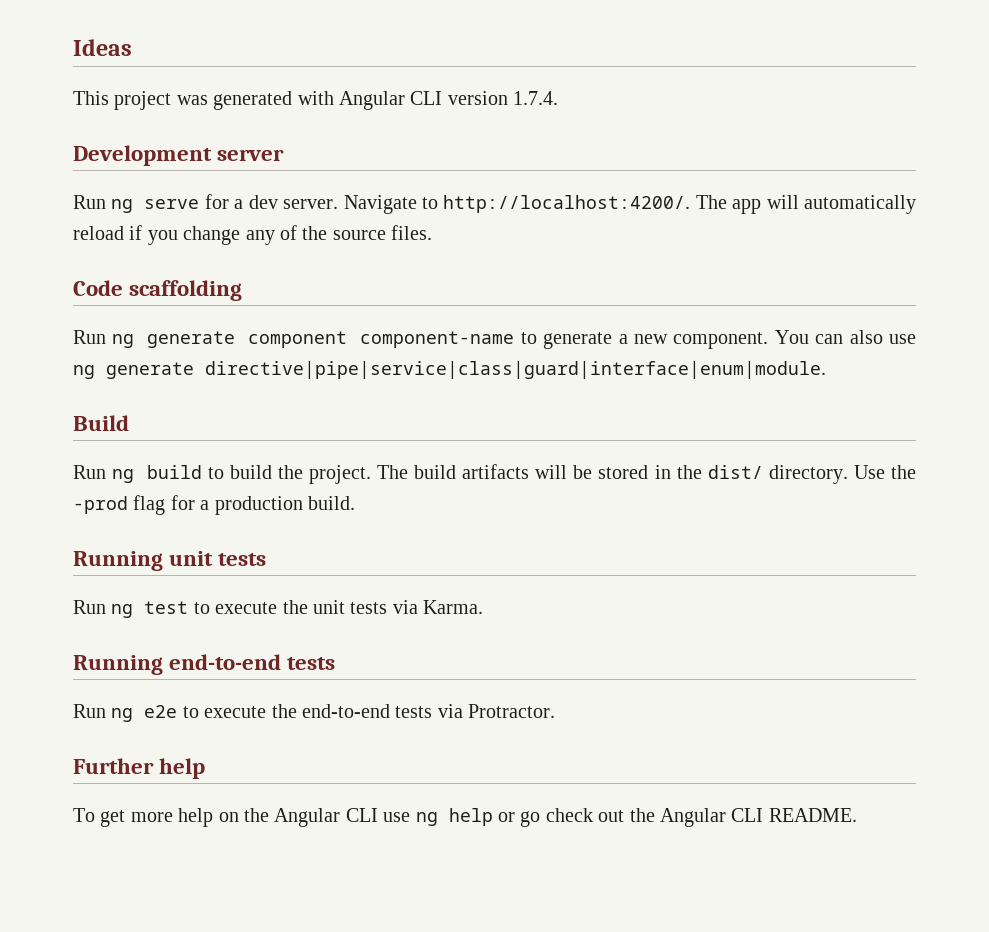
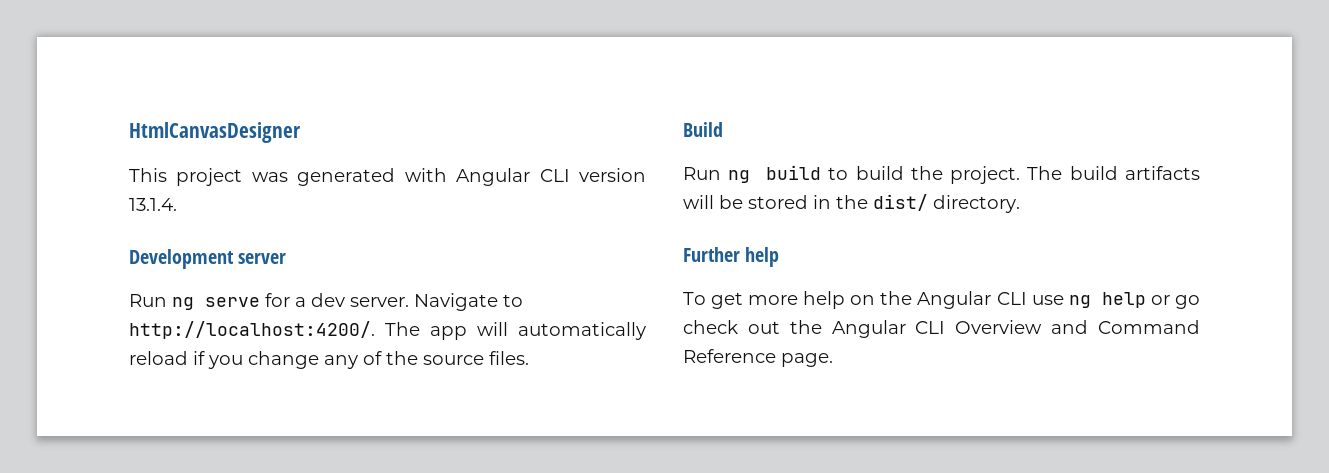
[73,39,132,56] Ideas -> [129,122,301,143] HtmlCanvasDesigner
[513,91,559,105] 1.7.4. -> [129,198,177,211] 13.1.4.
[73,280,243,301] [73,330,916,349] [73,361,826,379] // Code scaffolding // Run ng generate component component-name to generate a new component. You can also use ng generate directive|pipe|service|class|guard|interface|enum|module. -> (529, 358) none
[853,465,916,479] [73,495,355,515] [73,551,267,571] [73,600,484,618] [73,654,336,675] [73,704,556,722] Use the -prod flag for a production build. // Running unit tests // Run ng test to execute the unit tests via Karma. // Running end-to-end tests // Run ng e2e to execute the end-to-end tests via Protractor. -> (1020, 204) none
[768,808,857,822] README. -> [955,320,1200,334] [683,349,833,367] Overview and Command Reference page.

